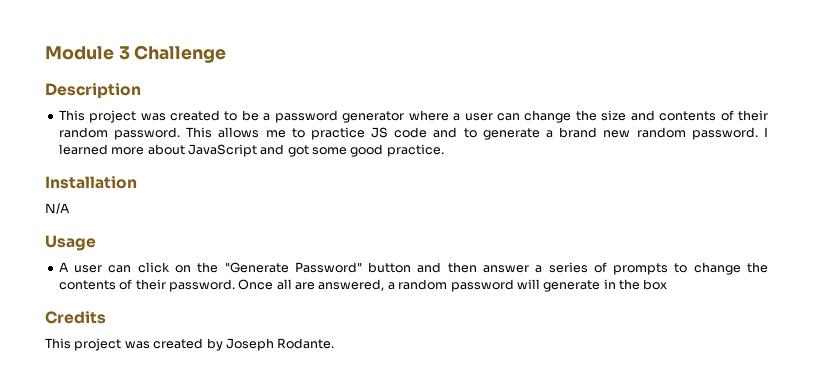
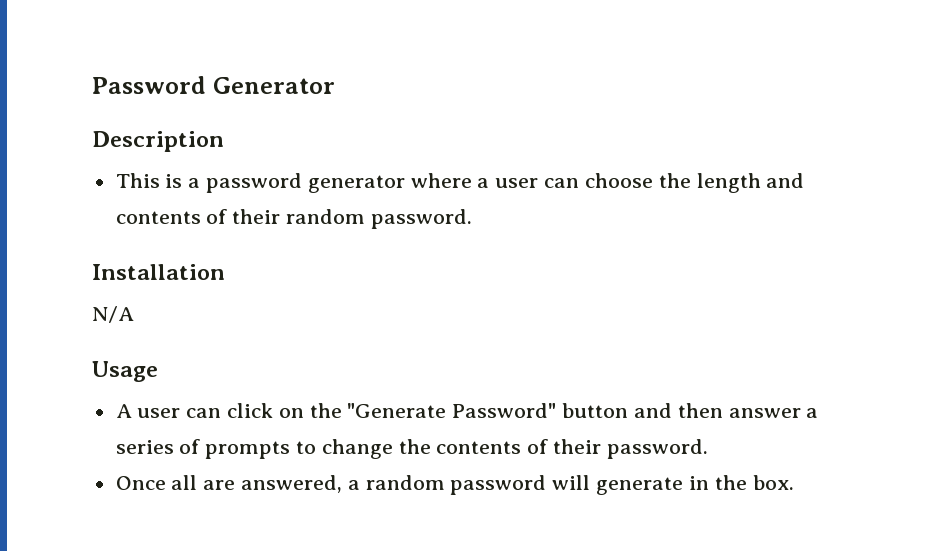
[45,45,227,63] Module 3 Challenge -> [92,76,335,94] Password Generator
[89,110,259,123] project was created to be -> [165,174,183,188] is
[524,110,627,123] change the size -> [584,173,761,193] choose the length
[186,127,769,140] [58,144,444,157] This allows me to practice JS code and to generate a brand new random password. I learned more about JavaScript and got some good practice. -> (472, 219) none
(235, 285) none -> (708, 449) //
[643,279,668,290] [45,311,106,324] [45,338,335,351] box // Credits // This project was created by Joseph Rodante. -> [752,475,794,490] box.

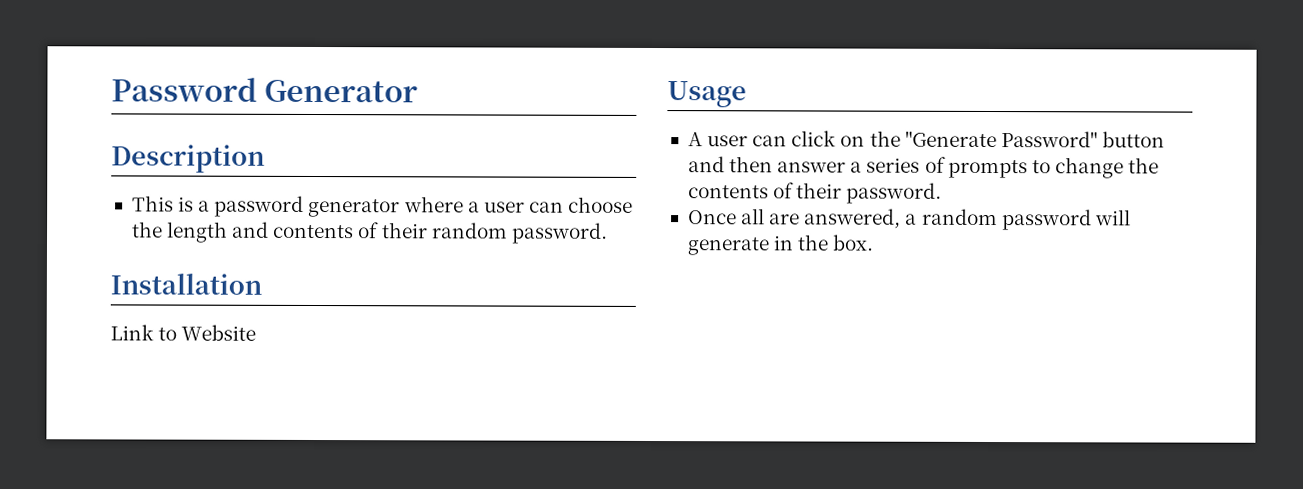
[92,306,134,323] N/A -> [110,324,257,341] Link to Website

